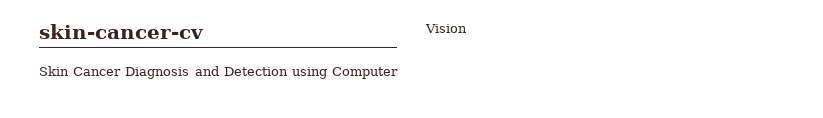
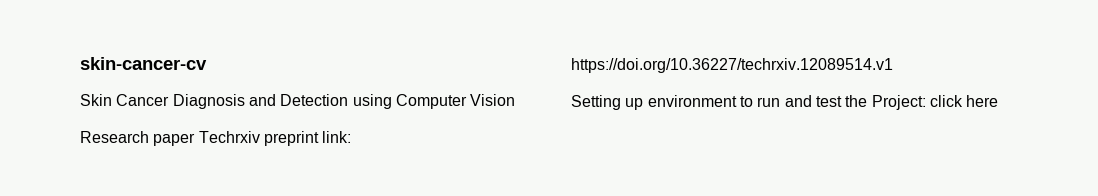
(467, 28) none -> [80,131,352,146] [571,58,893,73] [571,95,999,110] // Research paper Techrxiv preprint link: https://doi.org/10.36227/techrxiv.12089514.v1 // Setting up environment to run and test the Project: click here

